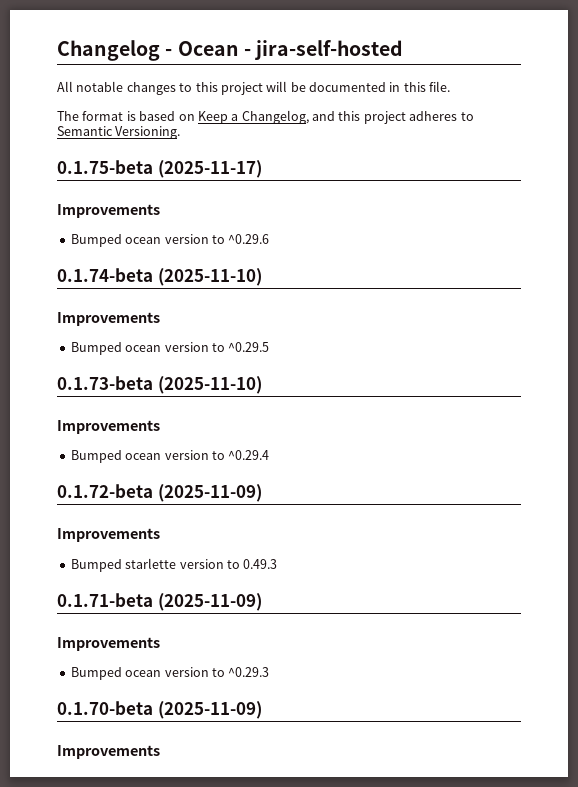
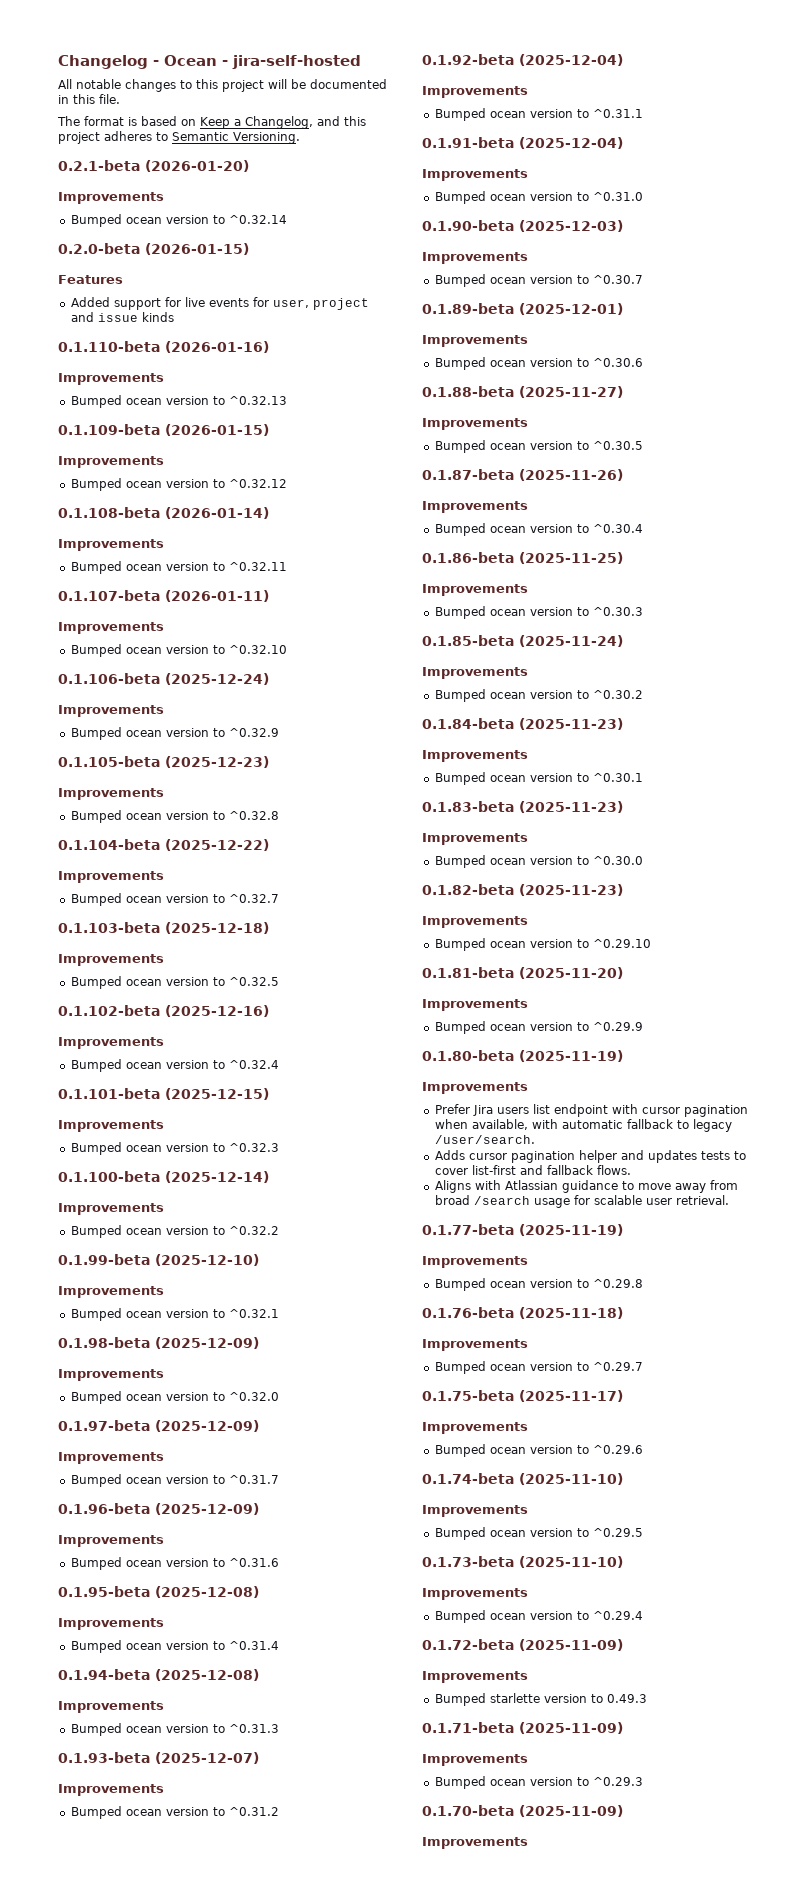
(181, 132) none -> [58,160,249,172] [58,192,164,204] [70,214,287,227] [58,243,249,255] [58,275,123,284] [70,297,369,310] [70,312,174,322] [58,341,269,353] [58,373,164,385] [70,395,287,408] [58,424,269,436] [58,456,164,468] [70,478,287,491] [58,507,269,519] [58,539,164,551] [70,561,287,574] [58,590,269,602] [58,622,164,634] [70,644,287,657] [58,673,269,685] [58,705,164,717] [70,727,279,740] [58,756,269,768] [58,788,164,800] [70,810,279,823] [58,839,269,851] [58,871,164,883] [70,893,279,906] [58,922,269,934] [58,954,164,966] [70,976,279,989] [58,1005,269,1017] [58,1037,164,1049] [70,1059,279,1072] [58,1088,269,1100] [58,1120,164,1132] [70,1142,279,1155] [58,1171,269,1183] [58,1203,164,1215] [70,1225,279,1238] [58,1254,259,1266] [58,1286,164,1298] [70,1308,279,1321] [58,1337,259,1349] [58,1369,164,1381] [70,1391,279,1404] [58,1420,259,1432] [58,1452,164,1464] [70,1474,279,1487] [58,1503,259,1515] [58,1535,164,1547] [70,1557,279,1570] [58,1586,259,1598] [58,1618,164,1630] [70,1640,279,1653] [58,1669,259,1681] [58,1701,164,1713] [70,1723,279,1736] [58,1752,259,1764] [58,1784,164,1796] [70,1806,279,1819] [422,54,623,66] [422,86,528,98] [434,108,643,121] [422,137,623,149] [422,169,528,181] [434,191,643,204] [422,220,623,232] [422,252,528,264] [434,274,643,287] [422,303,623,315] [422,335,528,347] [434,357,643,370] [422,386,623,398] [422,418,528,430] [434,440,643,453] [422,469,623,481] [422,501,528,513] [434,523,643,536] [422,552,623,564] [422,584,528,596] [434,606,643,619] [422,635,623,647] [422,667,528,679] [434,689,643,702] [422,718,623,730] [422,750,528,762] [434,772,643,785] [422,801,623,813] [422,833,528,845] [434,855,643,868] [422,884,623,896] [422,916,528,928] [434,938,651,951] [422,967,623,979] [422,999,528,1011] [434,1021,643,1034] [422,1050,623,1062] [422,1082,528,1094] [434,1104,748,1117] [434,1119,732,1132] [434,1135,535,1144] [434,1150,746,1163] [434,1165,631,1175] [434,1180,738,1193] [434,1195,729,1208] [422,1224,623,1236] [422,1256,528,1268] [434,1278,643,1291] [422,1307,623,1319] [422,1339,528,1351] [434,1361,643,1374] // 0.2.1-beta (2026-01-20) // Improvements // Bumped ocean version to ^0.32.14 // 0.2.0-beta (2026-01-15) // Features // Added support for live events for user, project and issue kinds // 0.1.110-beta (2026-01-16) // Improvements // Bumped ocean version to ^0.32.13 // 0.1.109-beta (2026-01-15) // Improvements // Bumped ocean version to ^0.32.12 // 0.1.108-beta (2026-01-14) // Improvements // Bumped ocean version to ^0.32.11 // 0.1.107-beta (2026-01-11) // Improvements // Bumped ocean version to ^0.32.10 // 0.1.106-beta (2025-12-24) // Improvements // Bumped ocean version to ^0.32.9 // 0.1.105-beta (2025-12-23) // Improvements // Bumped ocean version to ^0.32.8 // 0.1.104-beta (2025-12-22) // Improvements // Bumped ocean version to ^0.32.7 // 0.1.103-beta (2025-12-18) // Improvements // Bumped ocean version to ^0.32.5 // 0.1.102-beta (2025-12-16) // Improvements // Bumped ocean version to ^0.32.4 // 0.1.101-beta (2025-12-15) // Improvements // Bumped ocean version to ^0.32.3 // 0.1.100-beta (2025-12-14) // Improvements // Bumped ocean version to ^0.32.2 // 0.1.99-beta (2025-12-10) // Improvements // Bumped ocean version to ^0.32.1 // 0.1.98-beta (2025-12-09) // Improvements // Bumped ocean version to ^0.32.0 // 0.1.97-beta (2025-12-09) // Improvements // Bumped ocean version to ^0.31.7 // 0.1.96-beta (2025-12-09) // Improvements // Bumped ocean version to ^0.31.6 // 0.1.95-beta (2025-12-08) // Improvements // Bumped ocean version to ^0.31.4 // 0.1.94-beta (2025-12-08) // Improvements // Bumped ocean version to ^0.31.3 // 0.1.93-beta (2025-12-07) // Improvements // Bumped ocean version to ^0.31.2 // 0.1.92-beta (2025-12-04) // Improvements // Bumped ocean version to ^0.31.1 // 0.1.91-beta (2025-12-04) // Improvements // Bumped ocean version to ^0.31.0 // 0.1.90-beta (2025-12-03) // Improvements // Bumped ocean version to ^0.30.7 // 0.1.89-beta (2025-12-01) // Improvements // Bumped ocean version to ^0.30.6 // 0.1.88-beta (2025-11-27) // Improvements // Bumped ocean version to ^0.30.5 // 0.1.87-beta (2025-11-26) // Improvements // Bumped ocean version to ^0.30.4 // 0.1.86-beta (2025-11-25) // Improvements // Bumped ocean version to ^0.30.3 // 0.1.85-beta (2025-11-24) // Improvements // Bumped ocean version to ^0.30.2 // 0.1.84-beta (2025-11-23) // Improvements // Bumped ocean version to ^0.30.1 // 0.1.83-beta (2025-11-23) // Improvements // Bumped ocean version to ^0.30.0 // 0.1.82-beta (2025-11-23) // Improvements // Bumped ocean version to ^0.29.10 // 0.1.81-beta (2025-11-20) // Improvements // Bumped ocean version to ^0.29.9 // 0.1.80-beta (2025-11-19) // Improvements // Prefer Jira users list endpoint with cursor pagination when available, with automatic fallback to legacy /user/search. // Adds cursor pagination helper and updates tests to cover list-first and fallback flows. // Aligns with Atlassian guidance to move away from broad /search usage for scalable user retrieval. // 0.1.77-beta (2025-11-19) // Improvements // Bumped ocean version to ^0.29.8 // 0.1.76-beta (2025-11-18) // Improvements // Bumped ocean version to ^0.29.7

